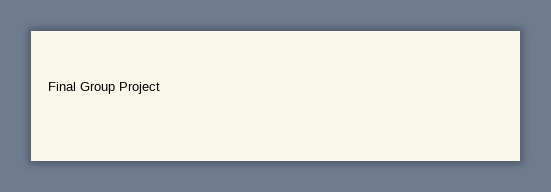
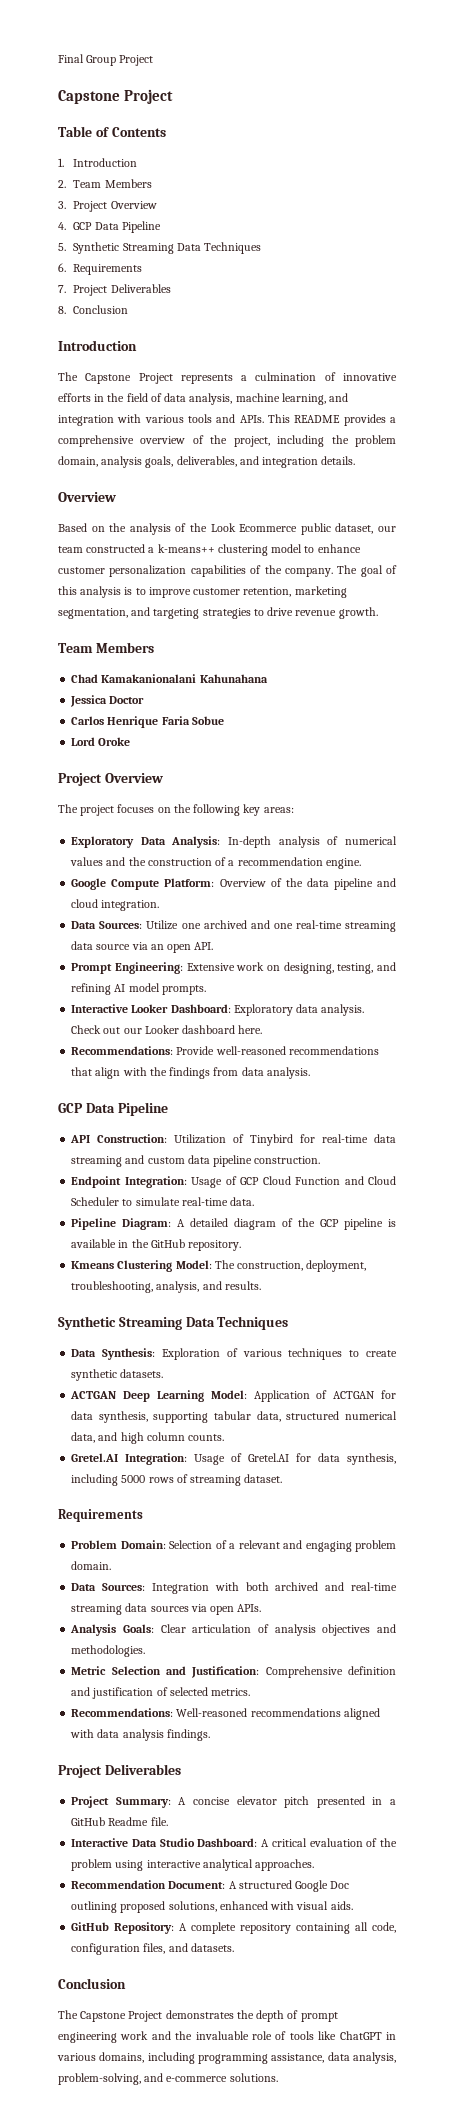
(160, 88) none -> [58,89,174,104] [58,126,166,137] [58,158,138,167] [58,179,152,188] [58,201,157,212] [58,221,161,233] [58,242,262,254] [58,263,143,275] [58,284,171,296] [58,305,129,314] [58,340,137,351] [58,372,397,384] [58,393,349,405] [58,414,396,426] [58,435,396,447] [58,456,356,468] [58,492,116,502] [58,523,396,535] [58,544,361,556] [58,565,397,577] [58,586,347,598] [58,607,378,619] [58,642,154,653] [71,674,268,683] [70,695,145,707] [71,716,224,728] [71,737,131,746] [58,773,163,786] [58,804,294,816] [71,836,397,848] [70,857,361,869] [71,878,396,890] [71,899,160,911] [71,920,396,932] [71,941,214,953] [71,962,397,974] [71,983,206,995] [71,1004,365,1016] [71,1025,263,1034] [71,1046,379,1055] [71,1067,310,1079] [58,1102,168,1116] [70,1134,396,1146] [71,1155,321,1167] [71,1176,396,1188] [71,1197,255,1206] [71,1218,396,1230] [71,1239,242,1251] [71,1260,367,1272] [71,1281,261,1293] [58,1316,289,1330] [71,1348,397,1360] [71,1369,164,1381] [70,1390,396,1402] [71,1411,397,1423] [71,1432,225,1444] [71,1453,396,1465] [71,1474,283,1486] [58,1509,143,1522] [71,1540,396,1552] [71,1561,112,1570] [71,1582,397,1594] [71,1603,262,1615] [70,1624,397,1636] [71,1645,146,1657] [71,1666,396,1678] [71,1687,251,1699] [71,1708,380,1720] [70,1729,210,1741] [58,1764,181,1778] [71,1796,397,1808] [71,1817,168,1826] [71,1838,397,1847] [71,1859,315,1871] [71,1880,350,1892] [71,1901,353,1913] [71,1922,396,1934] [71,1943,234,1955] [58,1978,126,1989] [58,2010,338,2022] [58,2031,396,2043] [57,2052,396,2064] [58,2073,278,2085] // Capstone Project // Table of Contents // 1. Introduction // 2. Team Members // 3. Project Overview // 4. GCP Data Pipeline // 5. Synthetic Streaming Data Techniques // 6. Requirements // 7. Project Deliverables // 8. Conclusion // Introduction // The Capstone Project represents a culmination of innovative efforts in the field of data analysis, machine learning, and integration with various tools and APIs. This README provides a comprehensive overview of the project, including the problem domain, analysis goals, deliverables, and integration details. // Overview // Based on the analysis of the Look Ecommerce public dataset, our team constructed a k-means++ clustering model to enhance customer personalization capabilities of the company. The goal of this analysis is to improve customer retention, marketing segmentation, and targeting strategies to drive revenue growth. // Team Members // Chad Kamakanionalani Kahunahana // Jessica Doctor // Carlos Henrique Faria Sobue // Lord Oroke // Project Overview // The project focuses on the following key areas: // Exploratory Data Analysis: In-depth analysis of numerical values and the construction of a recommendation engine. // Google Compute Platform: Overview of the data pipeline and cloud integration. // Data Sources: Utilize one archived and one real-time streaming data source via an open API. // Prompt Engineering: Extensive work on designing, testing, and refining AI model prompts. // Interactive Looker Dashboard: Exploratory data analysis. Check out our Looker dashboard here. // Recommendations: Provide well-reasoned recommendations that align with the findings from data analysis. // GCP Data Pipeline // API Construction: Utilization of Tinybird for real-time data streaming and custom data pipeline construction. // Endpoint Integration: Usage of GCP Cloud Function and Cloud Scheduler to simulate real-time data. // Pipeline Diagram: A detailed diagram of the GCP pipeline is available in the GitHub repository. // Kmeans Clustering Model: The construction, deployment, troubleshooting, analysis, and results. // Synthetic Streaming Data Techniques // Data Synthesis: Exploration of various techniques to create synthetic datasets. // ACTGAN Deep Learning Model: Application of ACTGAN for data synthesis, supporting tabular data, structured numerical data, and high column counts. // Gretel.AI Integration: Usage of Gretel.AI for data synthesis, including 5000 rows of streaming dataset. // Requirements // Problem Domain: Selection of a relevant and engaging problem domain. // Data Sources: Integration with both archived and real-time streaming data sources via open APIs. // Analysis Goals: Clear articulation of analysis objectives and methodologies. // Metric Selection and Justification: Comprehensive definition and justification of selected metrics. // Recommendations: Well-reasoned recommendations aligned with data analysis findings. // Project Deliverables // Project Summary: A concise elevator pitch presented in a GitHub Readme file. // Interactive Data Studio Dashboard: A critical evaluation of the problem using interactive analytical approaches. // Recommendation Document: A structured Google Doc outlining proposed solutions, enhanced with visual aids. // GitHub Repository: A complete repository containing all code, configuration files, and datasets. // Conclusion // The Capstone Project demonstrates the depth of prompt engineering work and the invaluable role of tools like ChatGPT in various domains, including programming assistance, data analysis, problem-solving, and e-commerce solutions.

